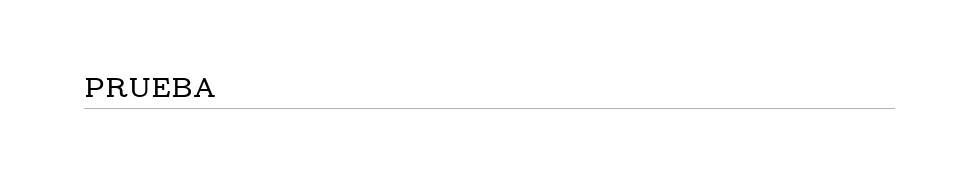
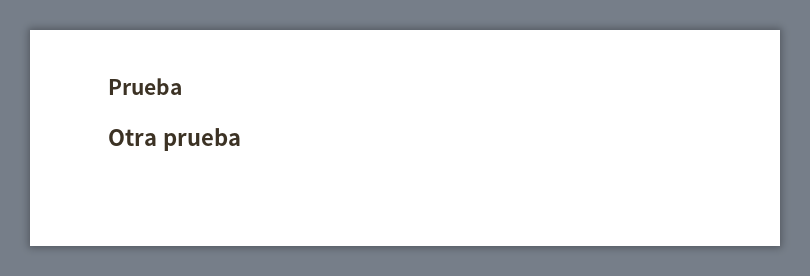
[84,78,216,97] PRUEBA -> [108,78,182,95] [108,128,241,151] Prueba // Otra prueba

